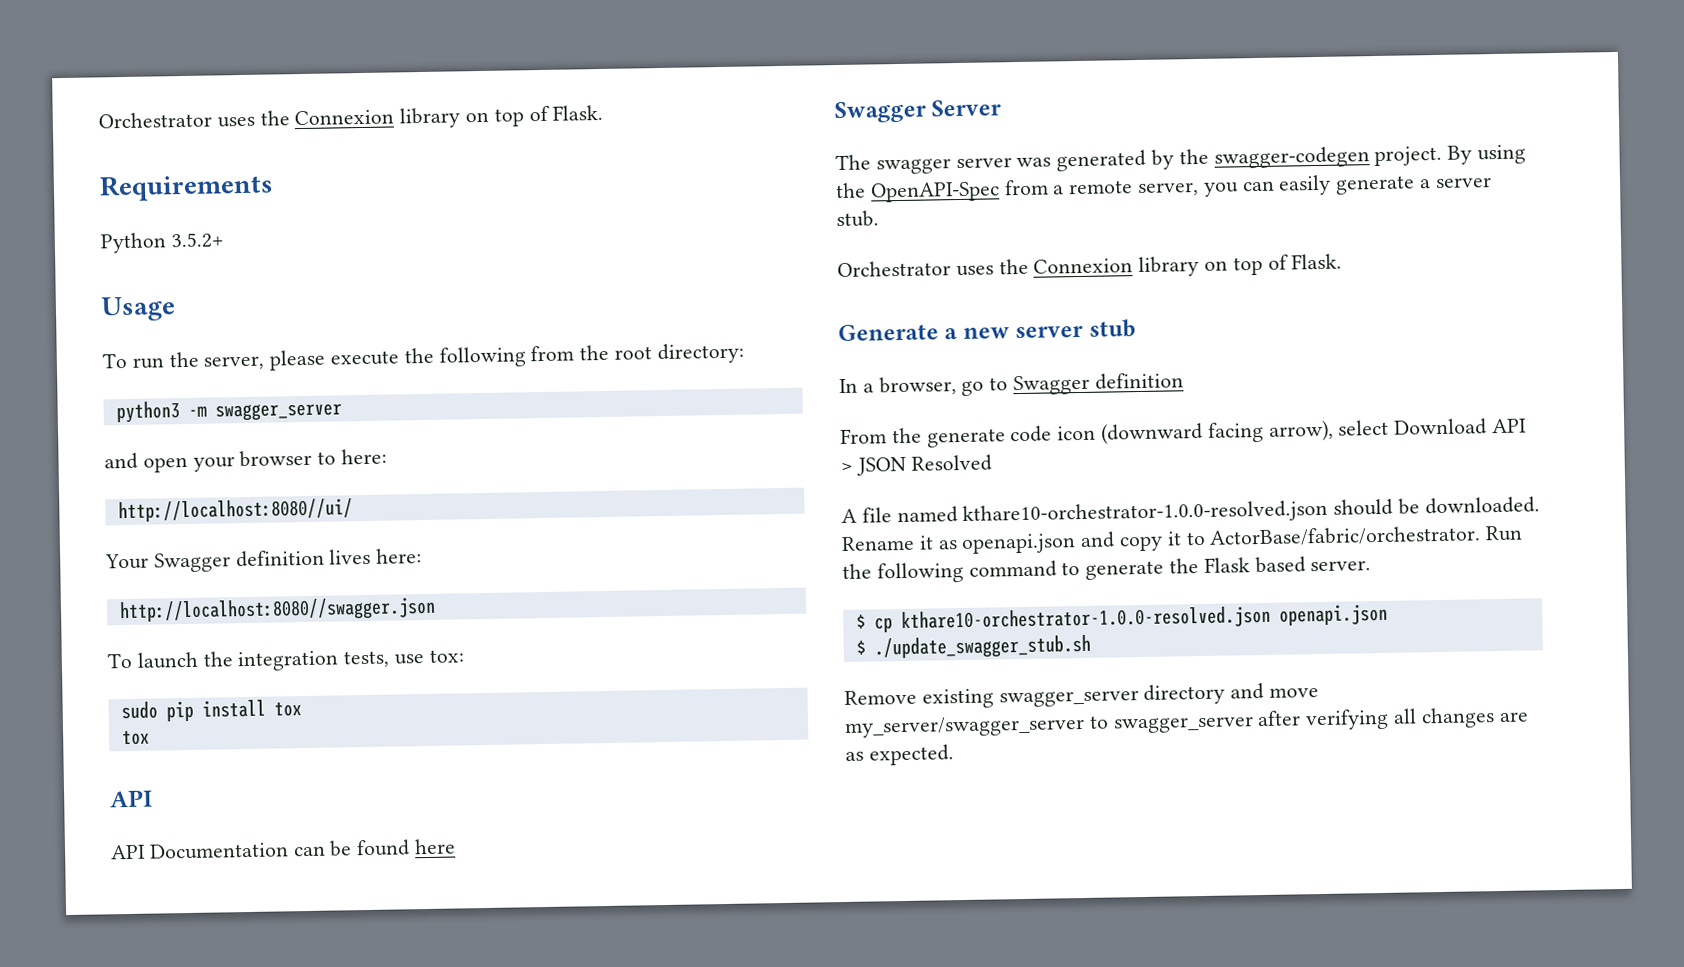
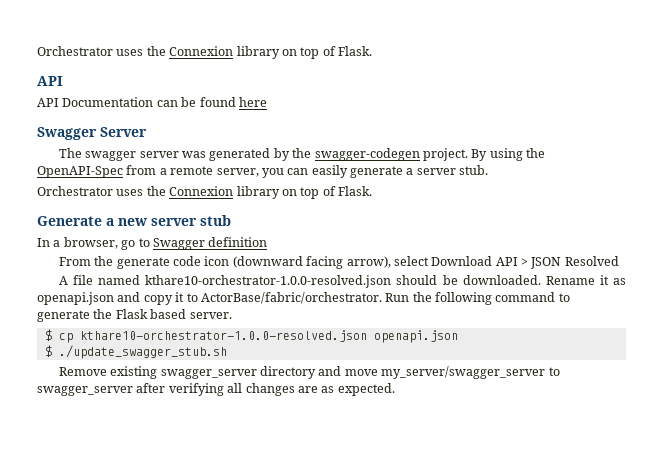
[98,104,604,129] [99,173,274,202] [100,232,224,254] [101,296,176,322] [102,342,744,371] [115,401,342,424] [104,448,388,473] [117,498,353,523] [105,548,423,573] [118,596,436,624] [107,649,464,672] [120,699,302,722] [121,730,150,746] Orchestrator uses the Connexion library on top of Flask. // Requirements // Python 3.5.2+ // Usage // To run the server, please execute the following from the root directory: // python3 -m swagger_server // and open your browser to here: // http://localhost:8080//ui/ // Your Swagger definition lives here: // http://localhost:8080//swagger.json // To launch the integration tests, use tox: // sudo pip install tox // tox -> [37,46,372,59] Orchestrator uses the Connexion library on top of Flask.

